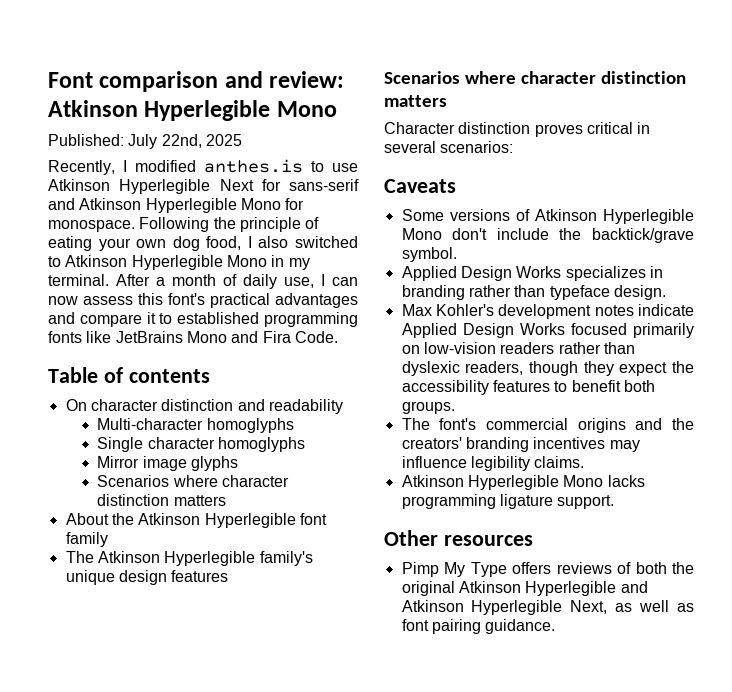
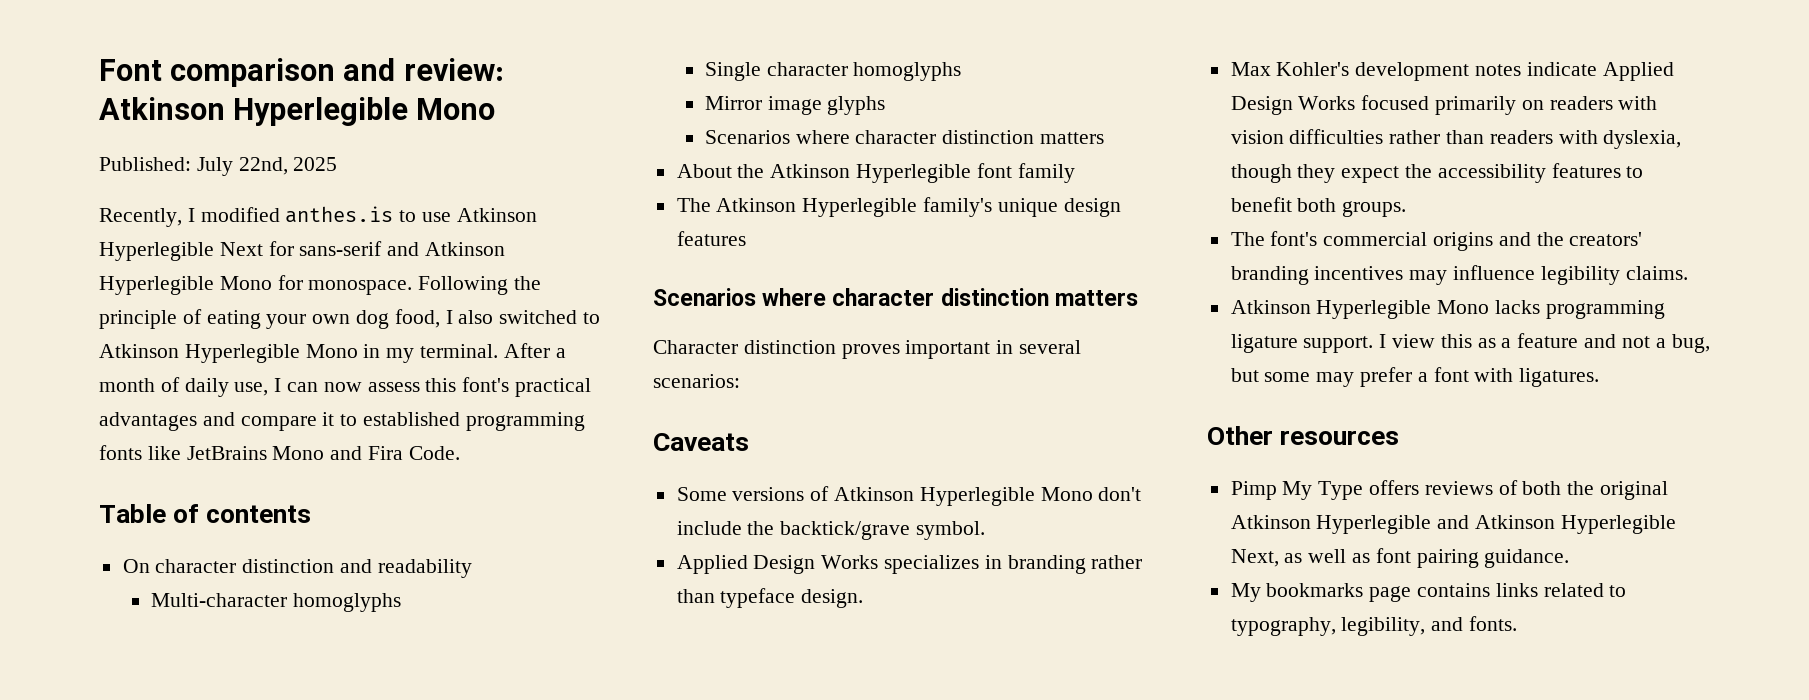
[586,122,633,134] critical -> [905,340,991,359] important
[423,342,635,354] [401,361,524,376] low-vision readers rather than dyslexic readers, -> [1549,96,1658,110] [1230,129,1682,149] readers with vision difficulties rather than readers with dyslexia,
(615, 502) none -> [1379,333,1710,353] [1230,367,1600,387] I view this as a feature and not a bug, but some may prefer a font with ligatures.
(556, 626) none -> [1230,583,1627,602] [1230,616,1518,636] // My bookmarks page contains links related to typography, legibility, and fonts.

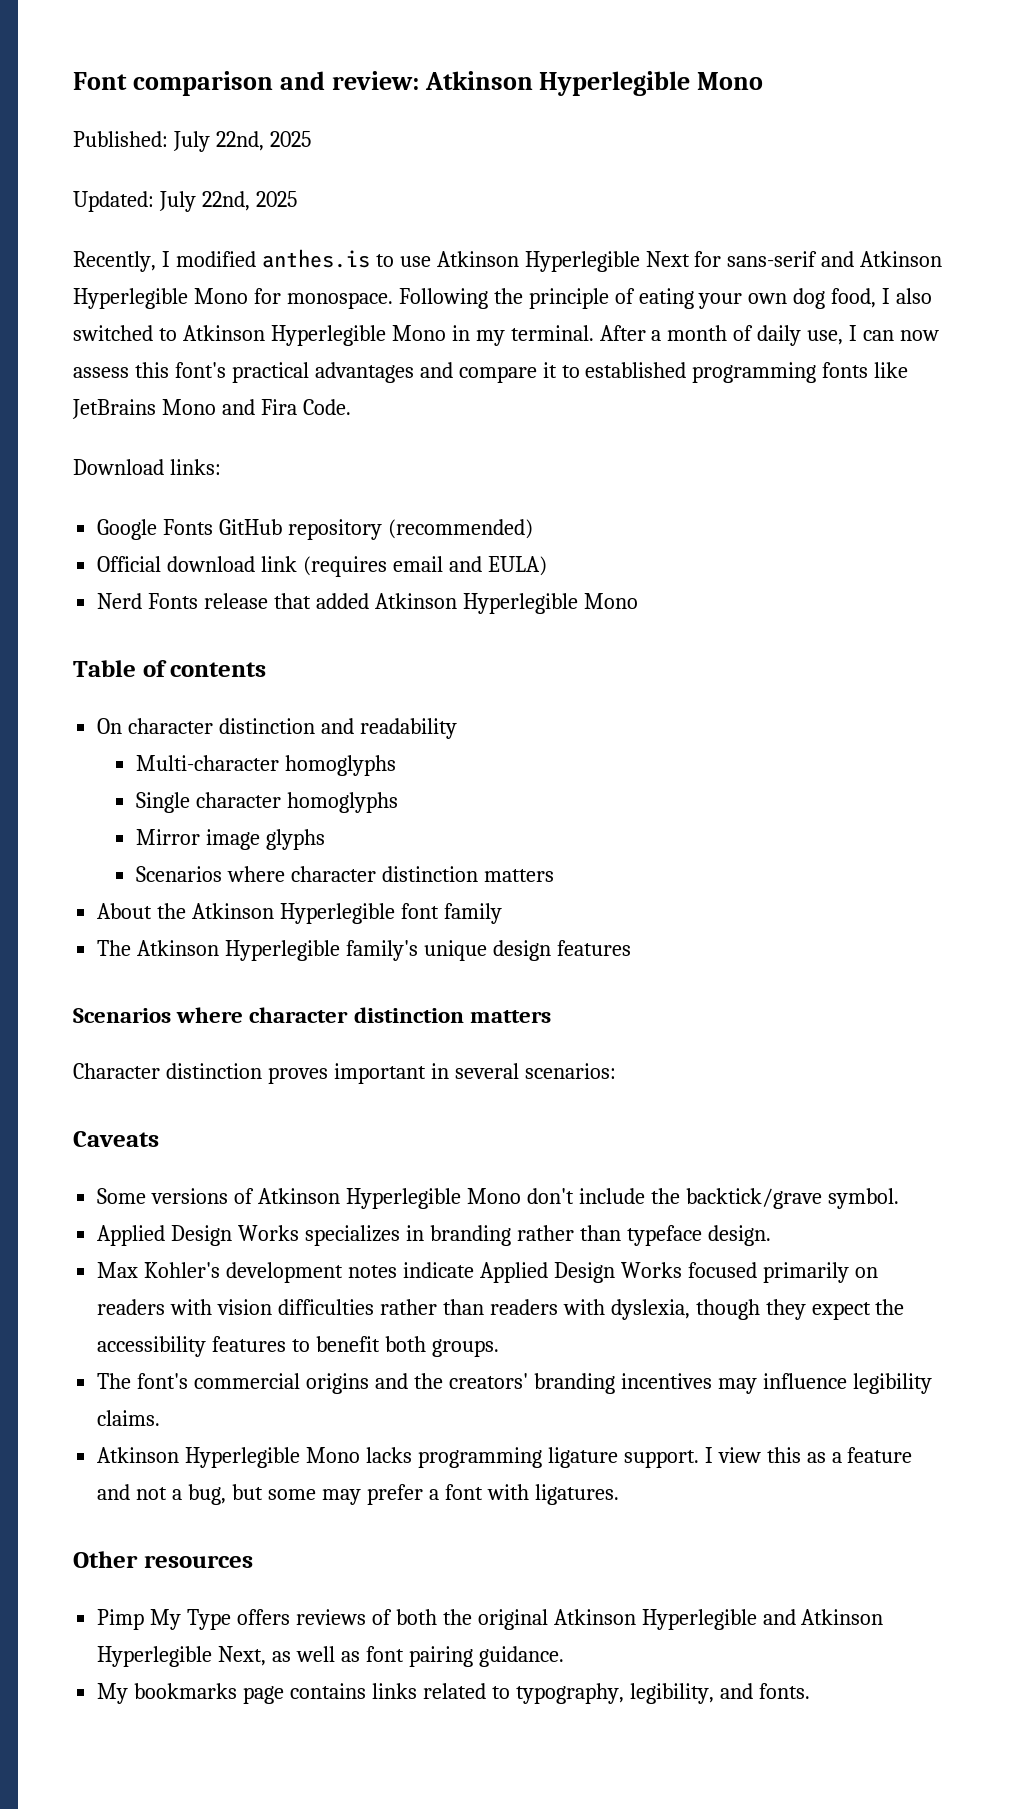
(338, 164) none -> [73,191,297,212] // Updated: July 22nd, 2025
(460, 453) none -> [73,459,221,475] [97,519,533,540] [97,556,547,577] [97,593,638,614] // Download links: // Google Fonts GitHub repository (recommended) // Official download link (requires email and EULA) // Nerd Fonts release that added Atkinson Hyperlegible Mono

